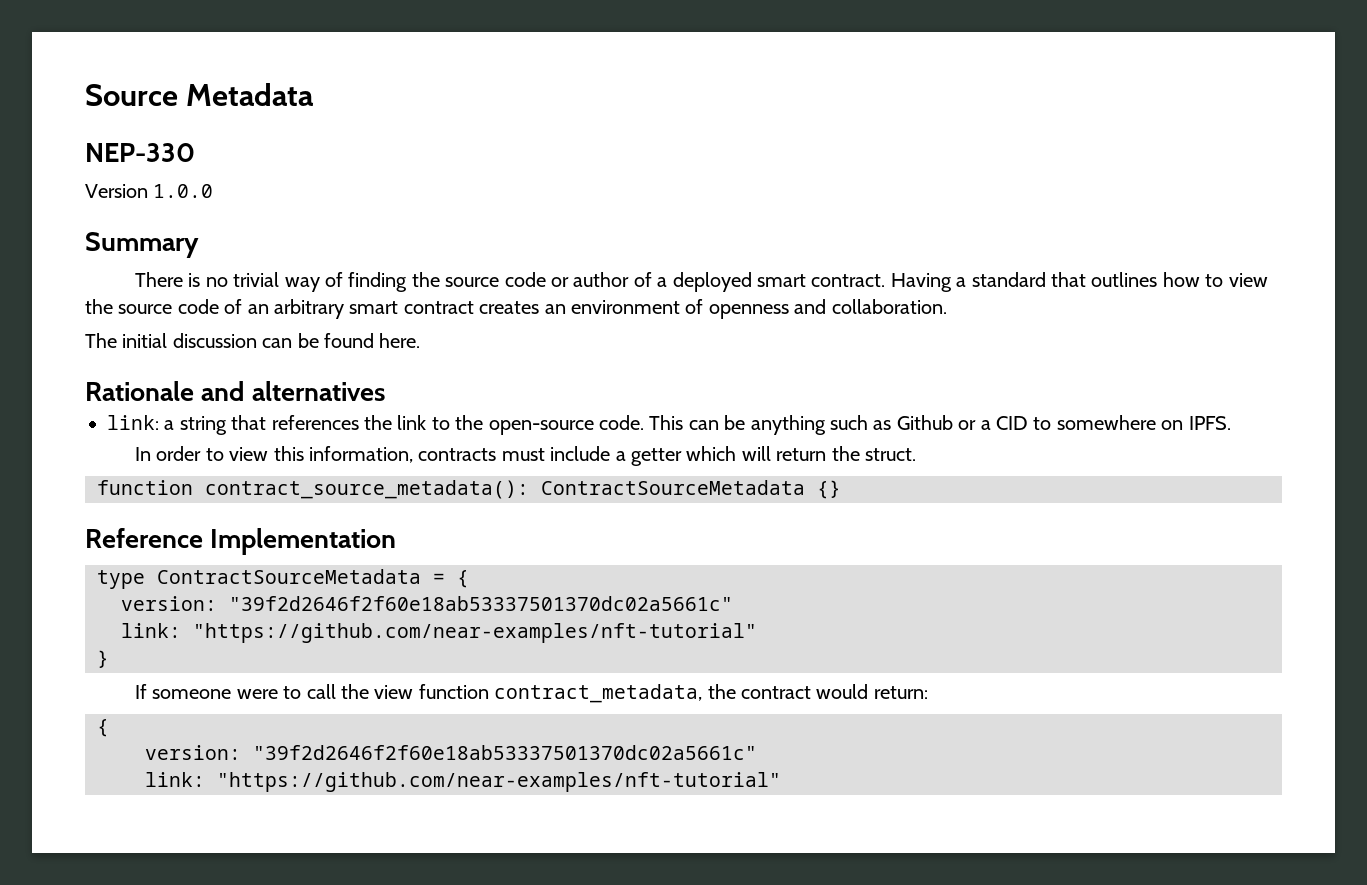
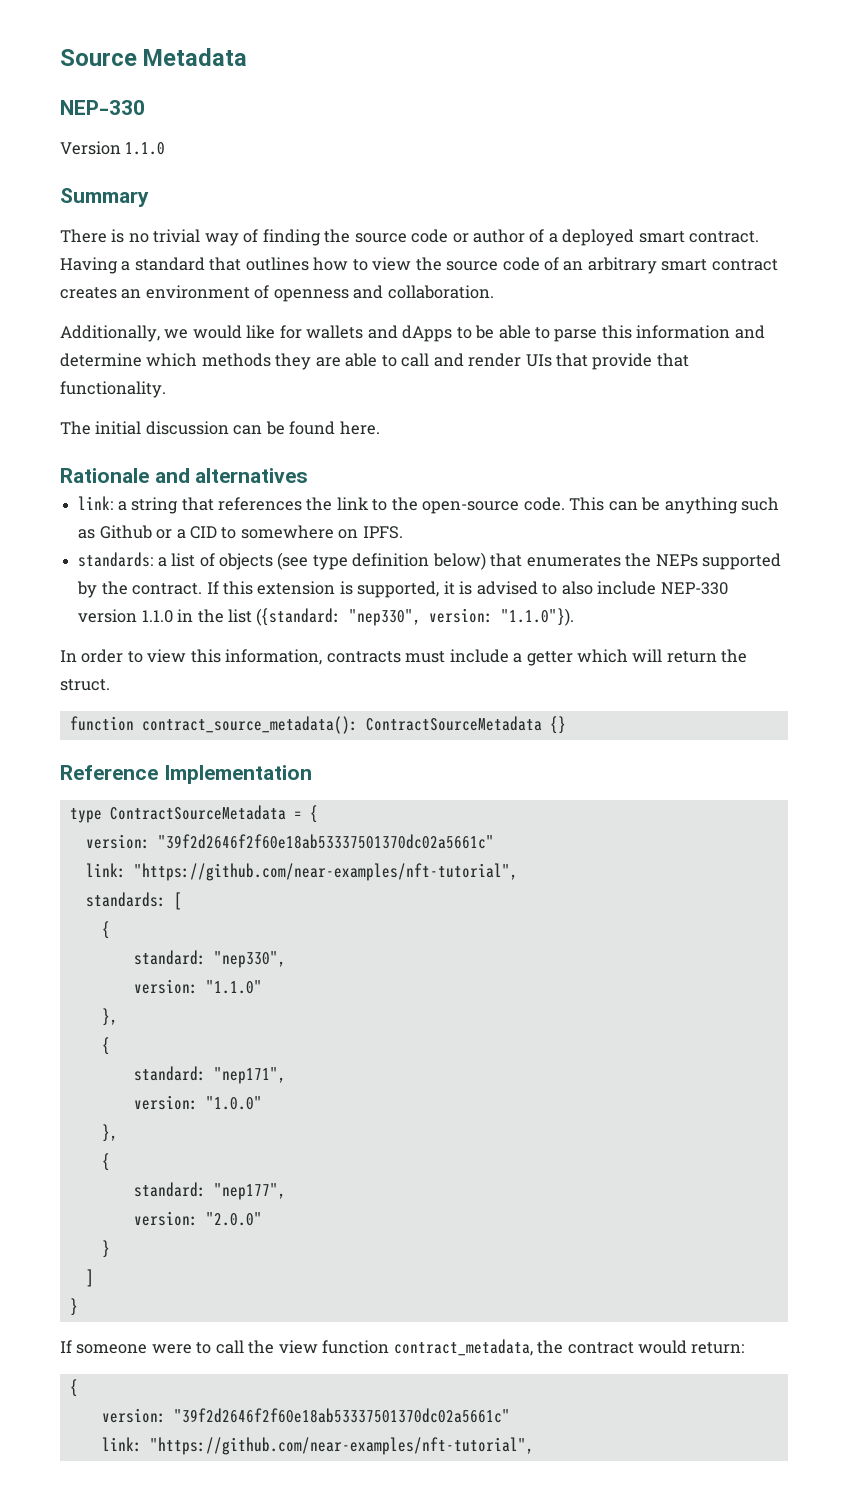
[153,184,214,198] 1.0.0 -> [125,142,166,155] 1.1.0
(947, 306) none -> [60,325,765,342] [60,353,689,370] [60,381,166,398] // Additionally, we would like for wallets and dApps to be able to parse this information and determine which methods they are able to call and render UIs that provide that functionality.
(1231, 423) none -> [78,552,782,570] [77,581,728,598] [78,608,575,626] // standards: a list of objects (see type definition below) that enumerates the NEPs supported by the contract. If this extension is supported, it is advised to also include NEP-330 version 1.1.0 in the list ({standard: "nep330", version: "1.1.0"}).
[193,623,757,643] "https://github.com/near-examples/nft-tutorial" -> [133,863,518,881] [85,892,182,910] [101,921,110,939] [133,950,286,968] [133,979,262,994] [101,1008,118,1026] [101,1037,110,1055] [133,1066,286,1084] [133,1095,262,1110] [101,1124,118,1142] [101,1153,110,1171] [133,1182,286,1200] [133,1211,262,1226] [101,1240,110,1258] [85,1269,94,1287] "https://github.com/near-examples/nft-tutorial", // standards: [ // { // standard: "nep330", // version: "1.1.0" // }, // { // standard: "nep171", // version: "1.0.0" // }, // { // standard: "nep177", // version: "2.0.0" // } // ]
[217,772,781,792] "https://github.com/near-examples/nft-tutorial" -> [149,1437,534,1455] "https://github.com/near-examples/nft-tutorial",

